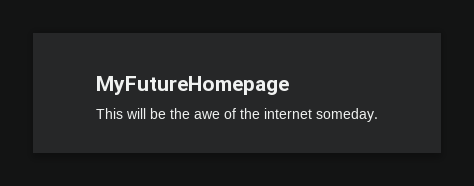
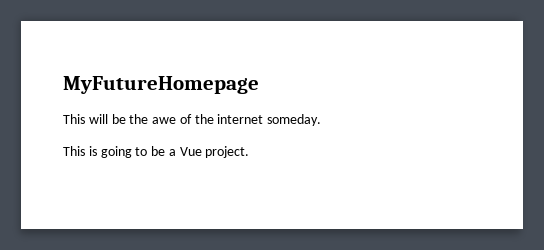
(378, 115) none -> [63,146,250,158] // This is going to be a Vue project.

